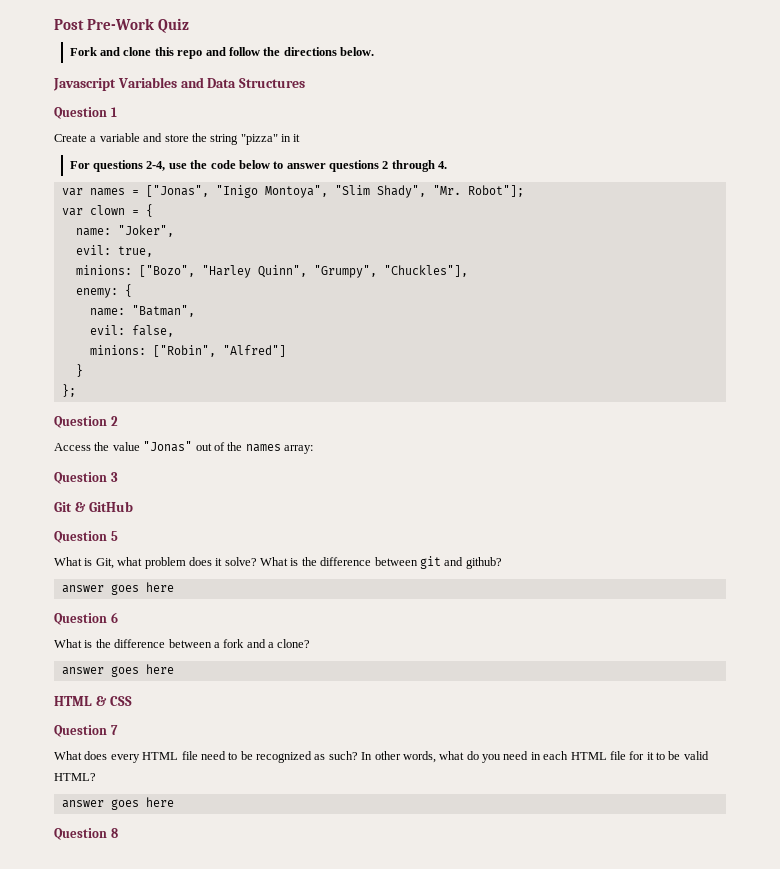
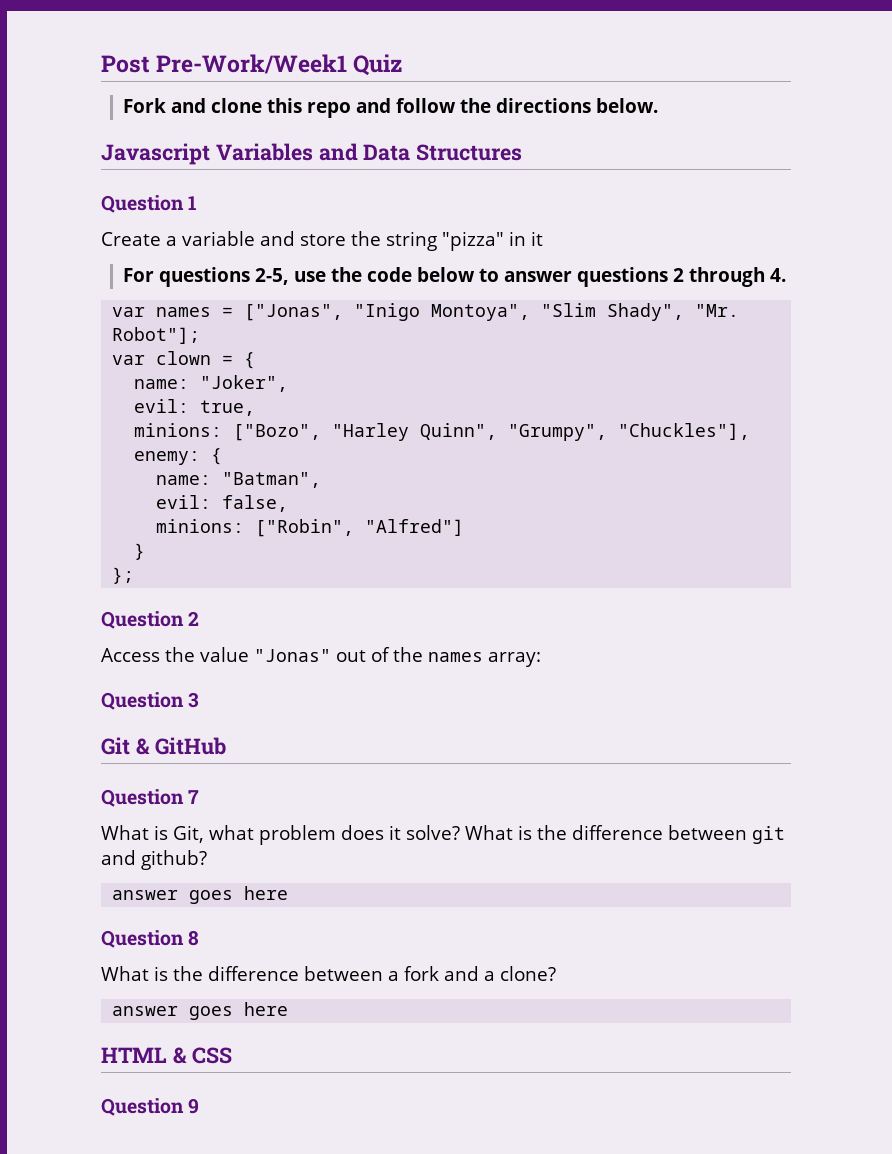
[87,18,155,30] Pre-Work -> [156,54,348,74] Pre-Work/Week1
[146,161,166,171] 2-4, -> [254,268,289,285] 2-5,
[110,531,118,541] 5 -> [188,790,200,804] 7
[110,612,118,623] 6 -> [188,930,200,946] 8
[110,725,118,735] [54,751,709,763] [54,773,96,781] [61,797,174,810] [54,828,118,840] 7 // What does every HTML file need to be recognized as such? In other words, what do you need in each HTML file for it to be valid HTML? // answer goes here // Question 8 -> [188,1098,200,1114] 9

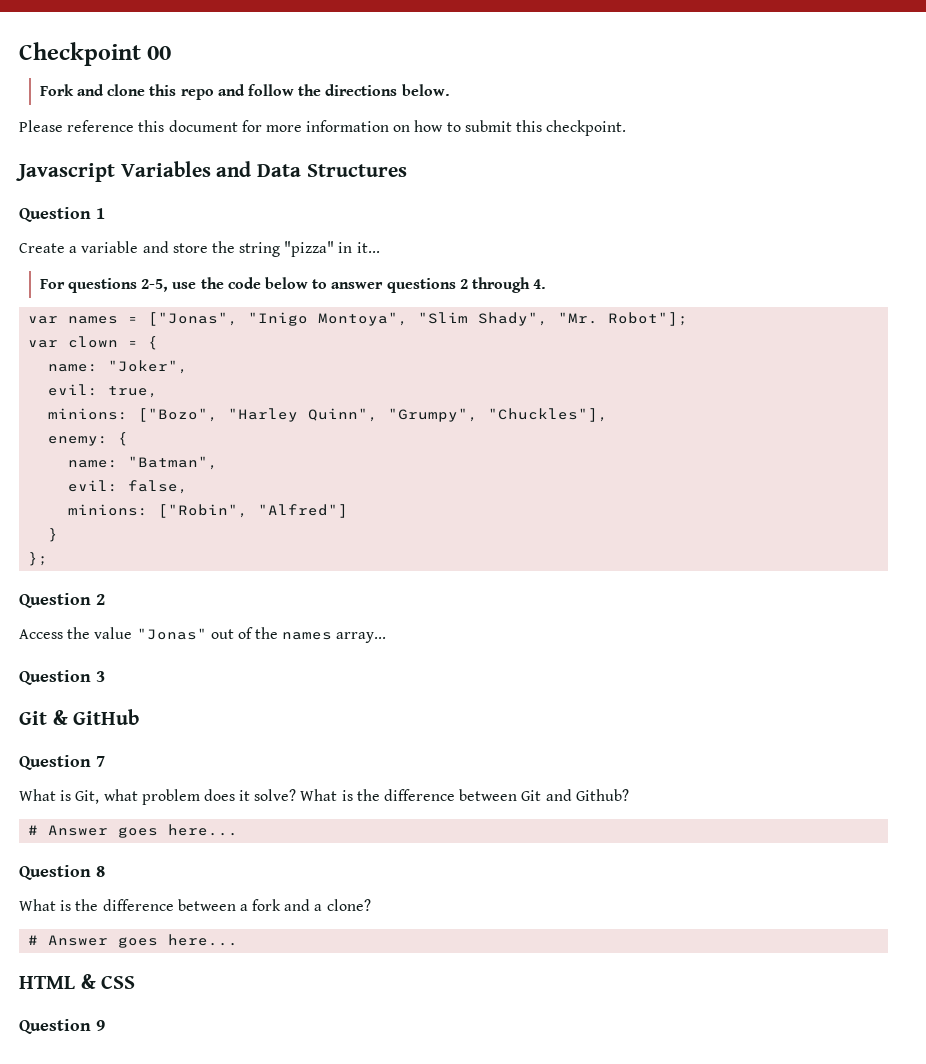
[101,54,403,76] Post Pre-Work/Week1 Quiz -> [19,42,172,66] Checkpoint 00
(658, 105) none -> [19,120,627,136] // Please reference this document for more information on how to submit this checkpoint.
[531,231,543,246] it -> [356,242,380,253] it...
[488,652,541,667] array: -> [336,632,387,643] array...
[752,826,785,844] [101,850,207,870] [112,886,289,904] git and github? // answer goes here -> [521,789,629,801] [28,824,239,838] Git and Github? // # Answer goes here...
[112,1002,289,1020] answer goes here -> [28,934,239,948] # Answer goes here...

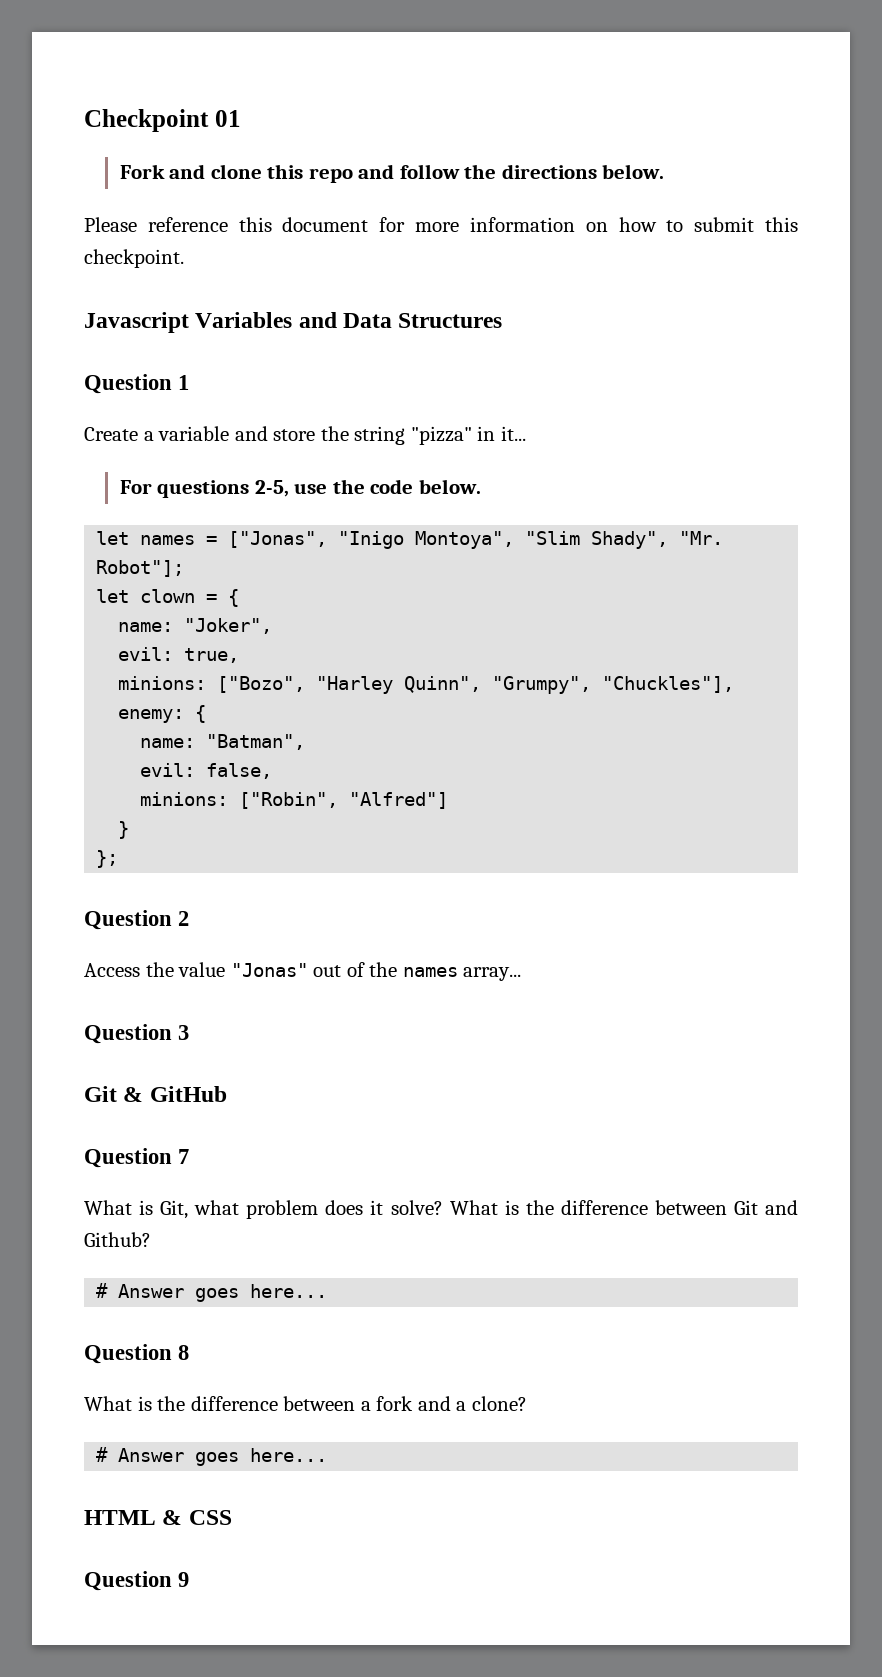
[147,46,172,60] 00 -> [214,110,241,127] 01
[264,277,547,293] [28,316,59,324] below to answer questions 2 through 4. // var -> [418,479,481,494] [96,531,130,545] below. // let
[28,340,59,348] var -> [96,589,130,603] let

